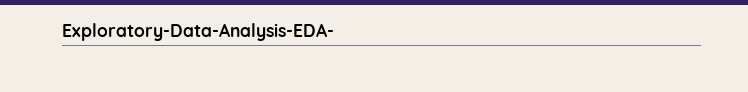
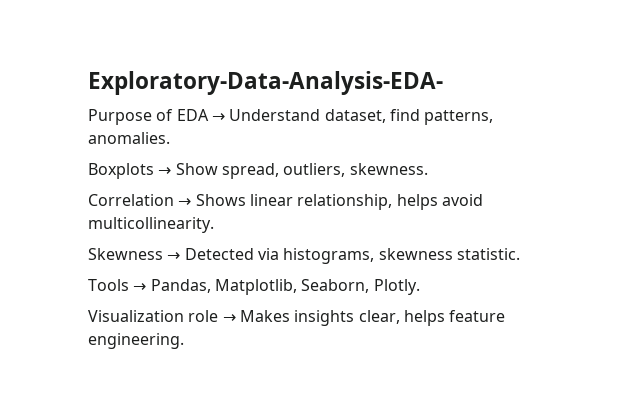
(334, 32) none -> [88,109,494,125] [88,132,170,144] [88,163,428,179] [88,194,483,210] [88,217,214,233] [88,248,520,264] [88,279,420,295] [88,310,506,326] [88,333,184,349] // Purpose of EDA → Understand dataset, find patterns, anomalies. // Boxplots → Show spread, outliers, skewness. // Correlation → Shows linear relationship, helps avoid multicollinearity. // Skewness → Detected via histograms, skewness statistic. // Tools → Pandas, Matplotlib, Seaborn, Plotly. // Visualization role → Makes insights clear, helps feature engineering.

